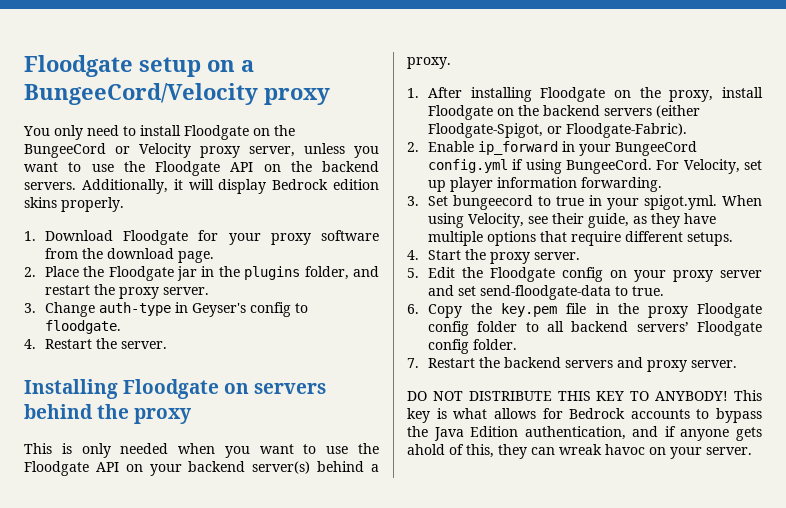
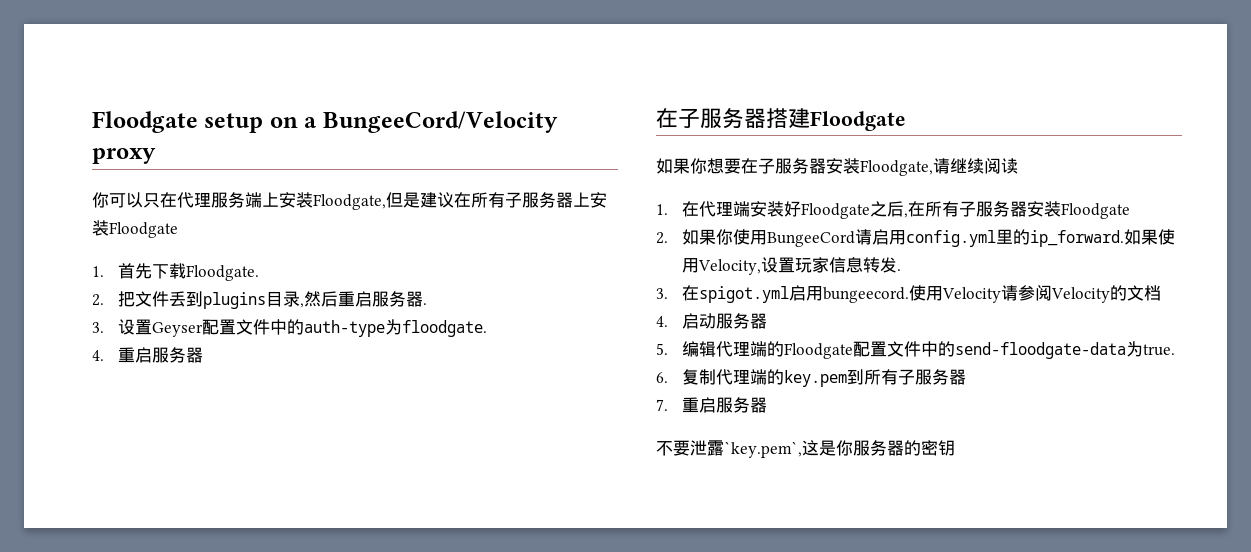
[23,125,295,140] [24,143,379,158] [24,161,379,176] [24,179,380,194] [24,197,124,212] [24,230,380,245] [44,248,214,263] [24,266,379,281] [44,284,209,299] [24,302,308,317] [44,320,121,334] [24,338,167,349] [24,379,327,399] [24,404,192,424] [24,443,379,458] [24,461,379,476] [407,57,451,69] [407,87,763,102] [427,105,700,120] [427,123,687,138] [407,141,697,156] [427,159,762,174] [427,177,662,192] [407,195,762,210] [427,213,716,228] [427,231,733,246] [407,249,580,264] [407,267,762,282] [427,285,664,300] [407,303,762,318] [427,321,762,336] [427,339,517,354] [407,357,737,372] [407,390,762,401] [407,408,762,423] [407,426,762,441] [407,444,752,459] You only need to install Floodgate on the BungeeCord or Velocity proxy server, unless you want to use the Floodgate API on the backend servers. Additionally, it will display Bedrock edition skins properly. // 1. Download Floodgate for your proxy software from the download page. // 2. Place the Floodgate jar in the plugins folder, and restart the proxy server. // 3. Change auth-type in Geyser's config to floodgate. // 4. Restart the server. // Installing Floodgate on servers behind the proxy // This is only needed when you want to use the Floodgate API on your backend server(s) behind a proxy. // 1. After installing Floodgate on the proxy, install Floodgate on the backend servers (either Floodgate-Spigot, or Floodgate-Fabric). // 2. Enable ip_forward in your BungeeCord config.yml if using BungeeCord. For Velocity, set up player information forwarding. // 3. Set bungeecord to true in your spigot.yml. When using Velocity, see their guide, as they have multiple options that require different setups. // 4. Start the proxy server. // 5. Edit the Floodgate config on your proxy server and set send-floodgate-data to true. // 6. Copy the key.pem file in the proxy Floodgate config folder to all backend servers’ Floodgate config folder. // 7. Restart the backend servers and proxy server. // DO NOT DISTRIBUTE THIS KEY TO ANYBODY! This key is what allows for Bedrock accounts to bypass the Java Edition authentication, and if anyone gets ahold of this, they can wreak havoc on your server. -> [92,192,607,210] [92,220,178,238] [92,263,260,281] [92,291,428,309] [92,319,488,337] [92,347,204,363] [656,108,906,131] [656,158,1018,176] [656,201,1131,219] [656,229,1176,247] [682,257,902,275] [656,285,1162,303] [656,313,768,329] [656,341,1176,359] [656,369,967,387] [656,397,768,413] [656,440,955,458] 你可以只在代理服务端上安装Floodgate,但是建议在所有子服务器上安装Floodgate // 1.首先下载Floodgate. // 2.把文件丢到plugins目录,然后重启服务器. // 3.设置Geyser配置文件中的auth-type为floodgate. // 4.重启服务器 // 在子服务器搭建Floodgate // 如果你想要在子服务器安装Floodgate,请继续阅读 // 1.在代理端安装好Floodgate之后,在所有子服务器安装Floodgate // 2.如果你使用BungeeCord请启用config.yml里的ip_forward.如果使用Velocity,设置玩家信息转发. // 3.在spigot.yml启用bungeecord.使用Velocity请参阅Velocity的文档 // 4.启动服务器 // 5.编辑代理端的Floodgate配置文件中的send-floodgate-data为true. // 6.复制代理端的key.pem到所有子服务器 // 7.重启服务器 // 不要泄露`key.pem`,这是你服务器的密钥

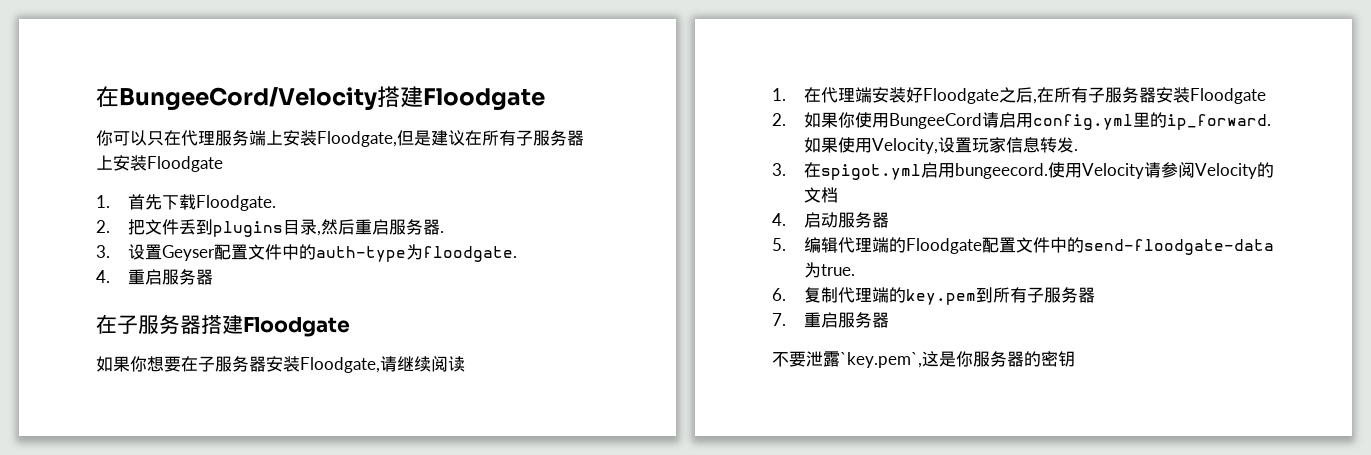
[92,111,558,133] [92,148,156,164] Floodgate setup on a BungeeCord/Velocity proxy -> [96,86,545,111] 在BungeeCord/Velocity搭建Floodgate

